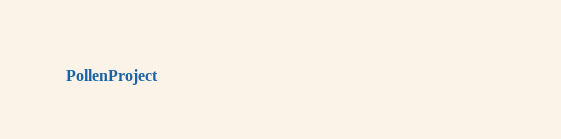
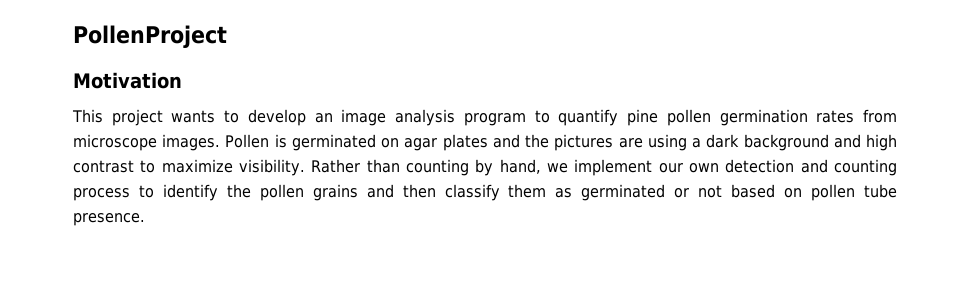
(158, 77) none -> [73,72,182,89] [72,109,898,126] [73,134,898,151] [73,159,898,176] [73,184,898,201] [73,213,145,226] // Motivation // This project wants to develop an image analysis program to quantify pine pollen germination rates from microscope images. Pollen is germinated on agar plates and the pictures are using a dark background and high contrast to maximize visibility. Rather than counting by hand, we implement our own detection and counting process to identify the pollen grains and then classify them as germinated or not based on pollen tube presence.

